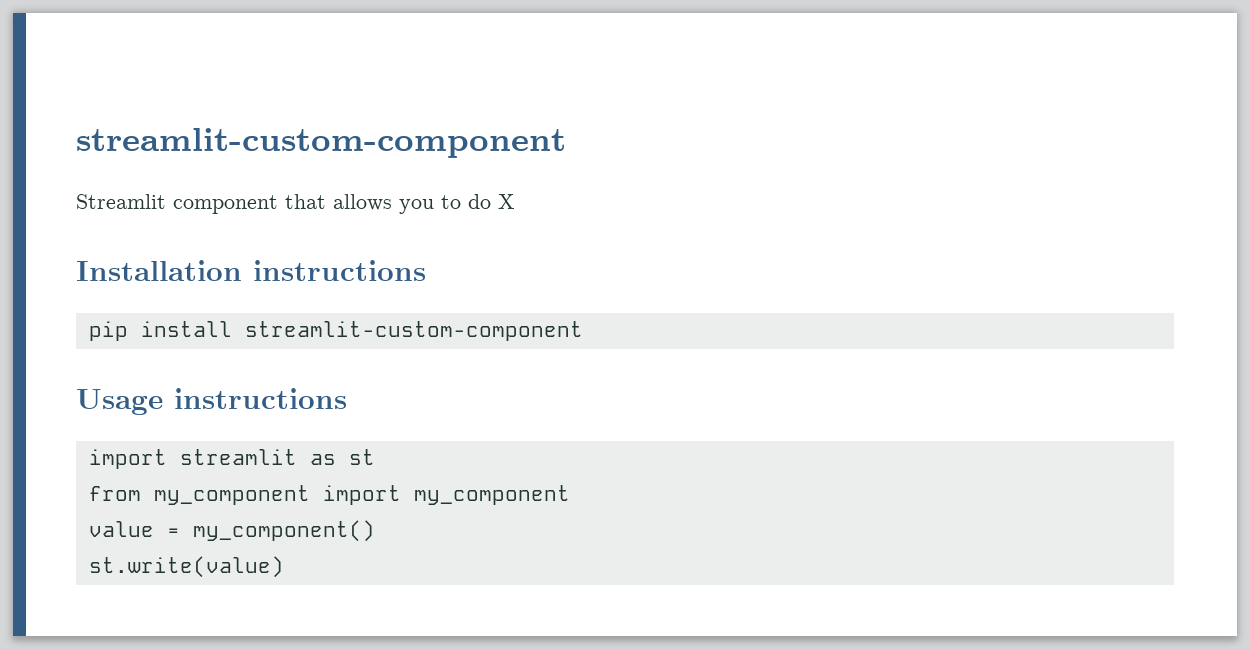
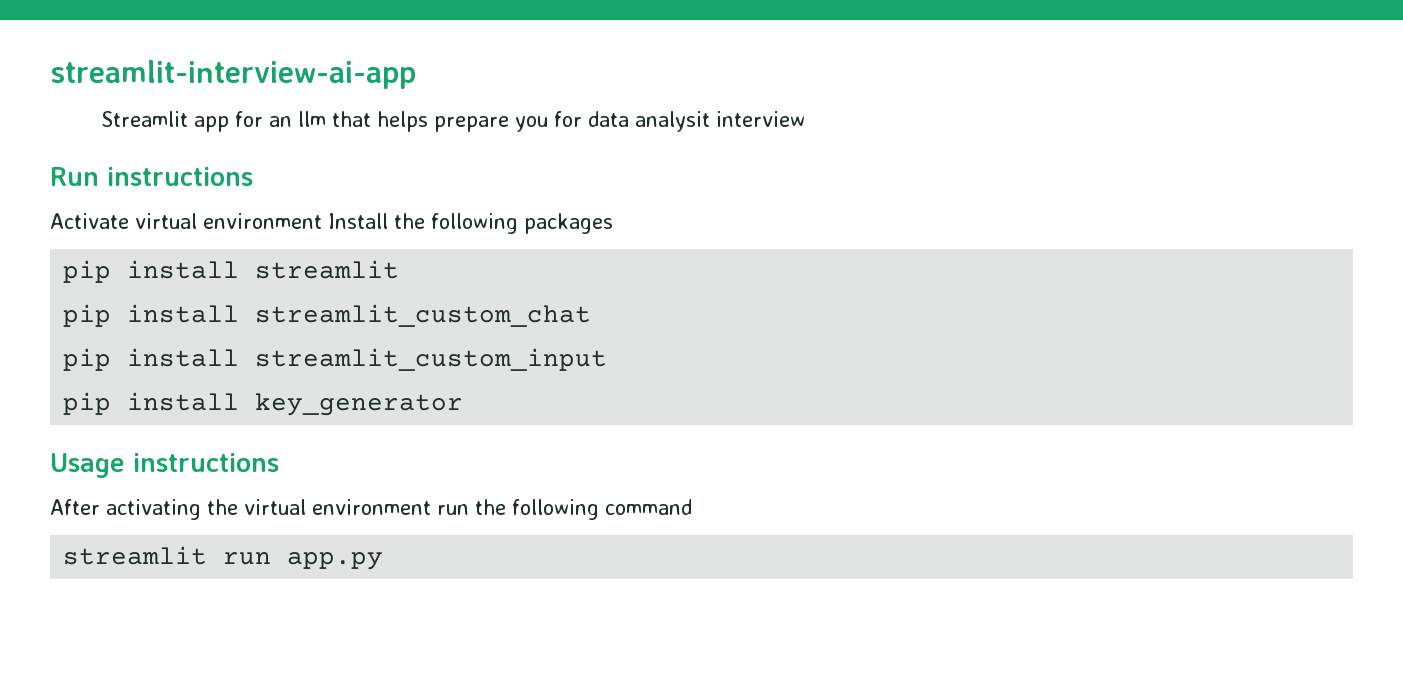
[76,128,566,158] streamlit-custom-component -> [50,60,416,89] streamlit-interview-ai-app
[173,194,515,214] [76,260,426,281] [88,321,583,341] [76,388,347,415] [88,449,375,469] [88,485,570,505] [88,520,375,542] [88,556,284,578] component that allows you to do X // Installation instructions // pip install streamlit-custom-component // Usage instructions // import streamlit as st // from my_component import my_component // value = my_component() // st.write(value) -> [193,111,805,132] [50,167,253,186] [50,213,613,234] [63,260,400,283] [63,304,592,327] [63,348,608,371] [63,392,464,416] [50,453,279,478] [50,499,692,520] [63,546,384,570] app for an llm that helps prepare you for data analysit interview // Run instructions // Activate virtual environment Install the following packages // pip install streamlit // pip install streamlit_custom_chat // pip install streamlit_custom_input // pip install key_generator // Usage instructions // After activating the virtual environment run the following command // streamlit run app.py

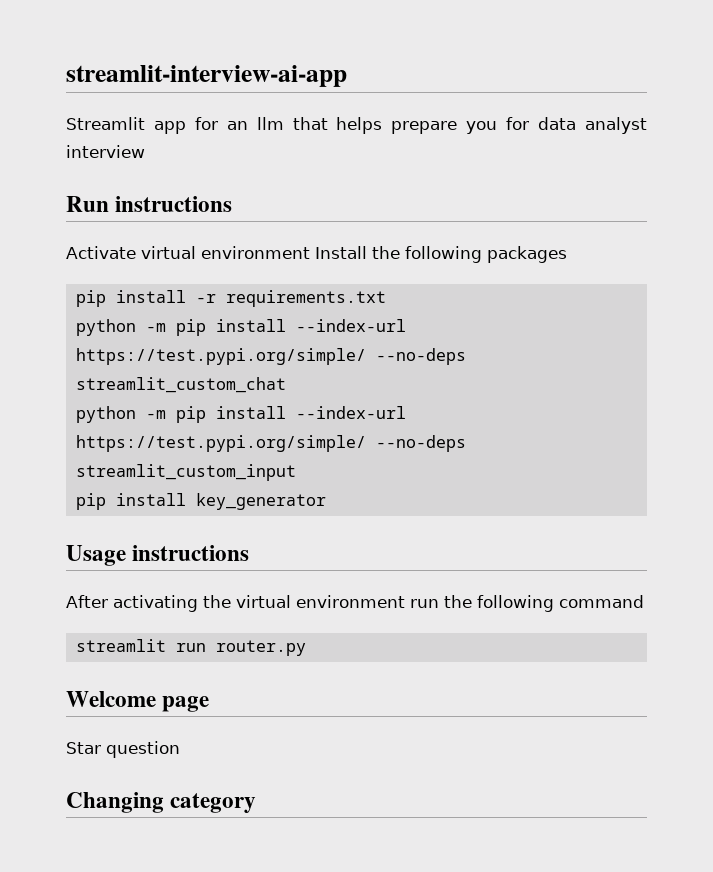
[634,111,710,132] analysit -> [585,117,648,134] analyst
[255,260,400,279] [63,304,592,327] [63,348,240,371] streamlit // pip install streamlit_custom_chat // pip install -> [195,290,386,307] [75,319,406,336] [75,348,466,365] [75,377,286,393] [75,406,406,423] [75,435,466,452] -r requirements.txt // python -m pip install --index-url https://test.pypi.org/simple/ --no-deps streamlit_custom_chat // python -m pip install --index-url https://test.pypi.org/simple/ --no-deps
[287,552,384,570] app.py -> [215,640,306,656] [66,691,210,712] [66,741,180,758] [66,792,257,813] router.py // Welcome page // Star question // Changing category

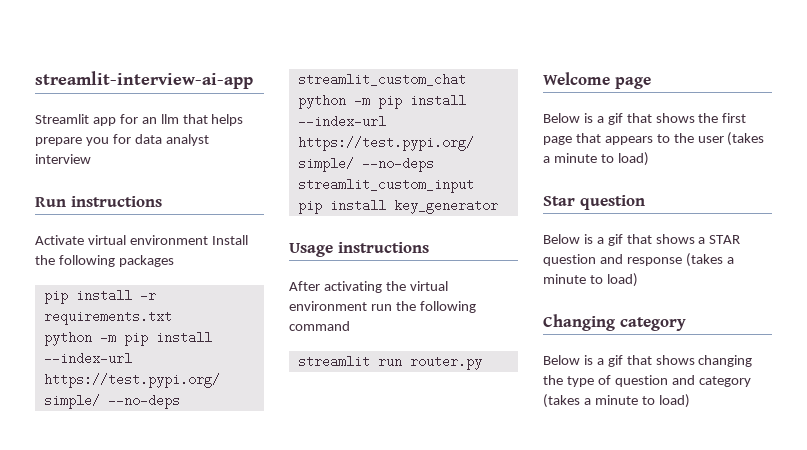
[66,741,180,758] [66,792,257,813] Star question // Changing category -> [543,113,747,125] [543,132,765,146] [543,152,649,166] [543,195,645,210] [543,234,741,246] [543,253,734,267] [543,273,638,287] [543,314,686,331] [543,355,753,367] [543,375,751,387] [543,394,690,408] Below is a gif that shows the first page that appears to the user (takes a minute to load) // Star question // Below is a gif that shows a STAR question and response (takes a minute to load) // Changing category // Below is a gif that shows changing the type of question and category (takes a minute to load)

